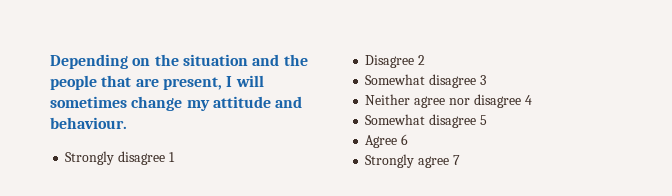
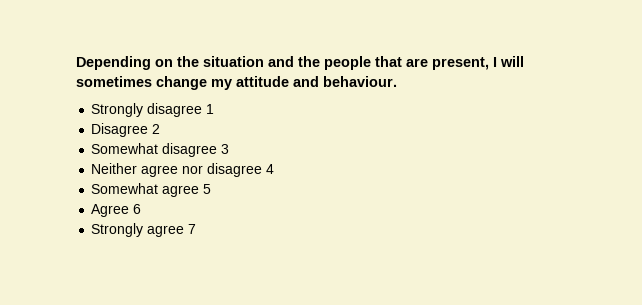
[429,114,477,128] disagree -> [162,185,200,197] agree

